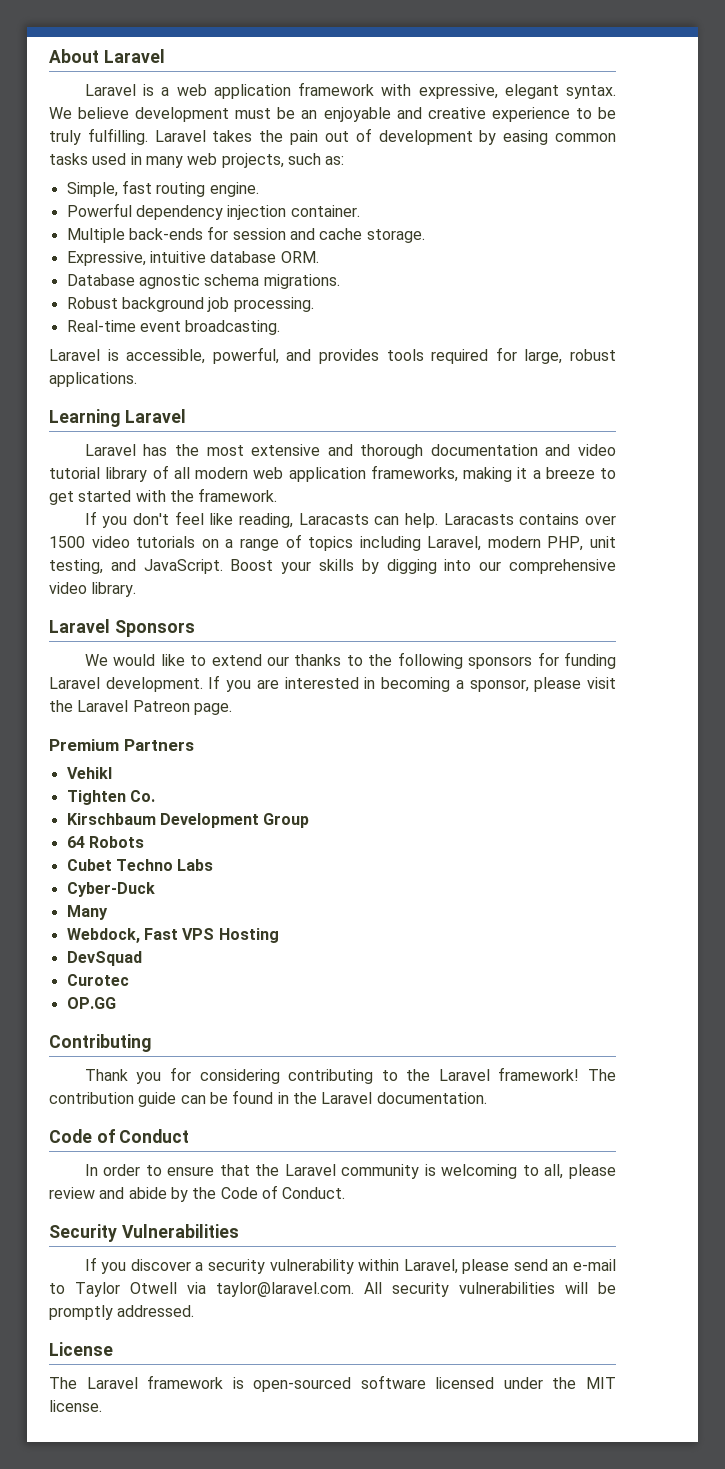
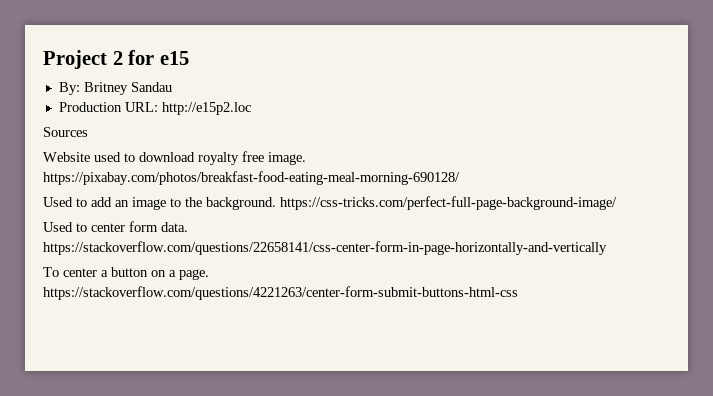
[49,49,165,63] [84,82,616,99] [49,107,616,122] [49,128,616,145] [49,153,345,168] [66,180,259,197] [66,203,360,220] [66,226,425,243] [66,251,319,266] [66,274,340,289] [66,297,314,312] [66,320,281,335] [49,347,617,364] [49,372,137,387] [49,409,186,427] [84,444,616,459] [49,465,616,482] [49,488,278,505] [84,511,616,528] [49,534,616,551] [49,559,616,574] [49,582,137,597] [49,619,195,637] [84,652,617,669] [49,675,617,692] [49,700,232,715] [49,739,194,751] [66,767,112,779] [66,790,155,805] [66,813,310,828] [66,836,144,848] [66,859,214,871] [66,882,155,897] [66,905,108,920] [66,928,279,943] [66,951,142,966] [66,974,129,986] [66,997,116,1009] [49,1034,151,1052] [84,1067,616,1084] [49,1090,487,1107] [49,1129,190,1143] [84,1164,616,1179] [49,1185,346,1202] [49,1224,239,1242] [84,1257,616,1274] [49,1282,616,1297] [49,1305,195,1320] [49,1342,113,1356] [49,1375,616,1392] [49,1400,102,1412] About Laravel // Laravel is a web application framework with expressive, elegant syntax. We believe development must be an enjoyable and creative experience to be truly fulfilling. Laravel takes the pain out of development by easing common tasks used in many web projects, such as: // Simple, fast routing engine. // Powerful dependency injection container. // Multiple back-ends for session and cache storage. // Expressive, intuitive database ORM. // Database agnostic schema migrations. // Robust background job processing. // Real-time event broadcasting. // Laravel is accessible, powerful, and provides tools required for large, robust applications. // Learning Laravel // Laravel has the most extensive and thorough documentation and video tutorial library of all modern web application frameworks, making it a breeze to get started with the framework. // If you don't feel like reading, Laracasts can help. Laracasts contains over 1500 video tutorials on a range of topics including Laravel, modern PHP, unit testing, and JavaScript. Boost your skills by digging into our comprehensive video library. // Laravel Sponsors // We would like to extend our thanks to the following sponsors for funding Laravel development. If you are interested in becoming a sponsor, please visit the Laravel Patreon page. // Premium Partners // Vehikl // Tighten Co. // Kirschbaum Development Group // 64 Robots // Cubet Techno Labs // Cyber-Duck // Many // Webdock, Fast VPS Hosting // DevSquad // Curotec // OP.GG // Contributing // Thank you for considering contributing to the Laravel framework! The contribution guide can be found in the Laravel documentation. // Code of Conduct // In order to ensure that the Laravel community is welcoming to all, please review and abide by the Code of Conduct. // Security Vulnerabilities // If you discover a security vulnerability within Laravel, please send an e-mail to Taylor Otwell via taylor@laravel.com. All security vulnerabilities will be promptly addressed. // License // The Laravel framework is open-sourced software licensed under the MIT license. -> [43,50,189,69] [58,82,172,95] [58,102,251,115] [43,127,88,137] [43,151,306,165] [43,171,460,185] [43,196,617,210] [43,221,188,232] [43,241,607,255] [43,267,209,280] [43,286,518,300] Project 2 for e15 // By: Britney Sandau // Production URL: http://e15p2.loc // Sources // Website used to download royalty free image. https://pixabay.com/photos/breakfast-food-eating-meal-morning-690128/ // Used to add an image to the background. https://css-tricks.com/perfect-full-page-background-image/ // Used to center form data. https://stackoverflow.com/questions/22658141/css-center-form-in-page-horizontally-and-vertically // To center a button on a page. https://stackoverflow.com/questions/4221263/center-form-submit-buttons-html-css

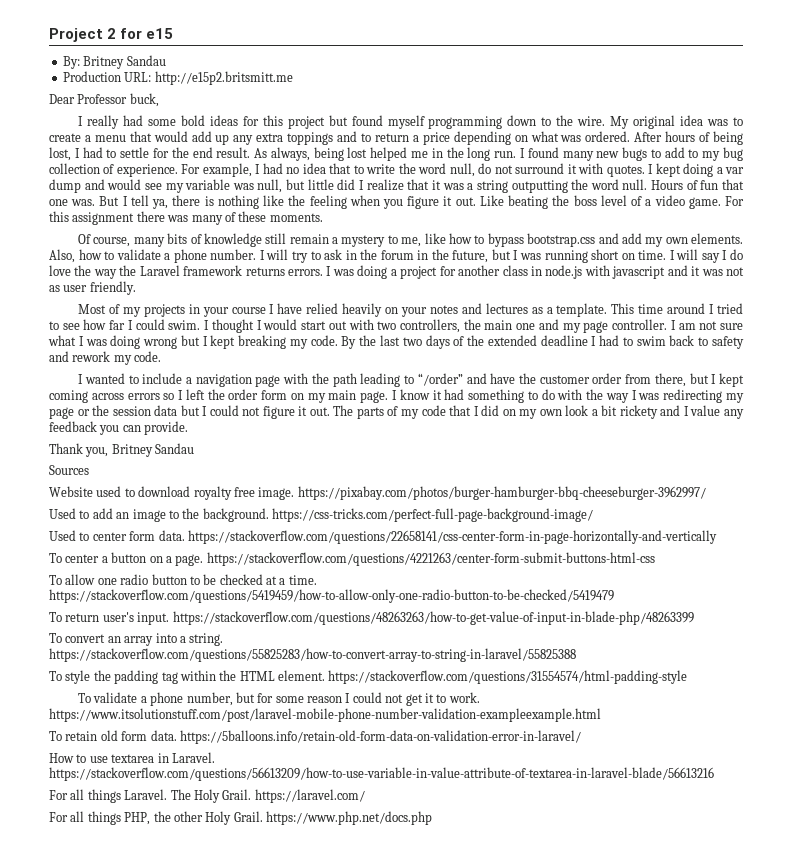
[161,102,251,115] http://e15p2.loc -> [154,71,293,85] [49,93,159,107] [78,115,743,129] [49,131,744,145] [49,147,744,161] [49,163,745,177] [49,179,744,193] [49,195,745,209] [49,211,323,225] [78,233,743,247] [49,249,744,263] [49,265,744,279] [49,281,136,295] [78,303,743,317] [49,319,744,333] [48,335,744,349] [49,351,162,365] [78,373,745,387] [49,389,744,403] [49,405,744,419] [49,421,189,435] [49,443,195,457] http://e15p2.britsmitt.me // Dear Professor buck, // I really had some bold ideas for this project but found myself programming down to the wire. My original idea was to create a menu that would add up any extra toppings and to return a price depending on what was ordered. After hours of being lost, I had to settle for the end result. As always, being lost helped me in the long run. I found many new bugs to add to my bug collection of experience. For example, I had no idea that to write the word null, do not surround it with quotes. I kept doing a var dump and would see my variable was null, but little did I realize that it was a string outputting the word null. Hours of fun that one was. But I tell ya, there is nothing like the feeling when you figure it out. Like beating the boss level of a video game. For this assignment there was many of these moments. // Of course, many bits of knowledge still remain a mystery to me, like how to bypass bootstrap.css and add my own elements. Also, how to validate a phone number. I will try to ask in the forum in the future, but I was running short on time. I will say I do love the way the Laravel framework returns errors. I was doing a project for another class in node.js with javascript and it was not as user friendly. // Most of my projects in your course I have relied heavily on your notes and lectures as a template. This time around I tried to see how far I could swim. I thought I would start out with two controllers, the main one and my page controller. I am not sure what I was doing wrong but I kept breaking my code. By the last two days of the extended deadline I had to swim back to safety and rework my code. // I wanted to include a navigation page with the path leading to “/order” and have the customer order from there, but I kept coming across errors so I left the order form on my main page. I know it had something to do with the way I was redirecting my page or the session data but I could not figure it out. The parts of my code that I did on my own look a bit rickety and I value any feedback you can provide. // Thank you, Britney Sandau
[43,171,460,185] https://pixabay.com/photos/breakfast-food-eating-meal-morning-690128/ -> [297,486,706,500] https://pixabay.com/photos/burger-hamburger-bbq-cheeseburger-3962997/
(518, 293) none -> [49,574,317,585] [49,589,614,603] [49,611,694,625] [49,633,224,646] [49,648,576,662] [49,670,688,684] [78,692,480,706] [49,708,601,722] [49,730,581,744] [49,752,215,763] [49,767,714,781] [49,789,365,803] [49,811,432,825] // To allow one radio button to be checked at a time. https://stackoverflow.com/questions/5419459/how-to-allow-only-one-radio-button-to-be-checked/5419479 // To return user's input. https://stackoverflow.com/questions/48263263/how-to-get-value-of-input-in-blade-php/48263399 // To convert an array into a string. https://stackoverflow.com/questions/55825283/how-to-convert-array-to-string-in-laravel/55825388 // To style the padding tag within the HTML element. https://stackoverflow.com/questions/31554574/html-padding-style // To validate a phone number, but for some reason I could not get it to work. https://www.itsolutionstuff.com/post/laravel-mobile-phone-number-validation-exampleexample.html // To retain old form data. https://5balloons.info/retain-old-form-data-on-validation-error-in-laravel/ // How to use textarea in Laravel. https://stackoverflow.com/questions/56613209/how-to-use-variable-in-value-attribute-of-textarea-in-laravel-blade/56613216 // For all things Laravel. The Holy Grail. https://laravel.com/ // For all things PHP, the other Holy Grail. https://www.php.net/docs.php

